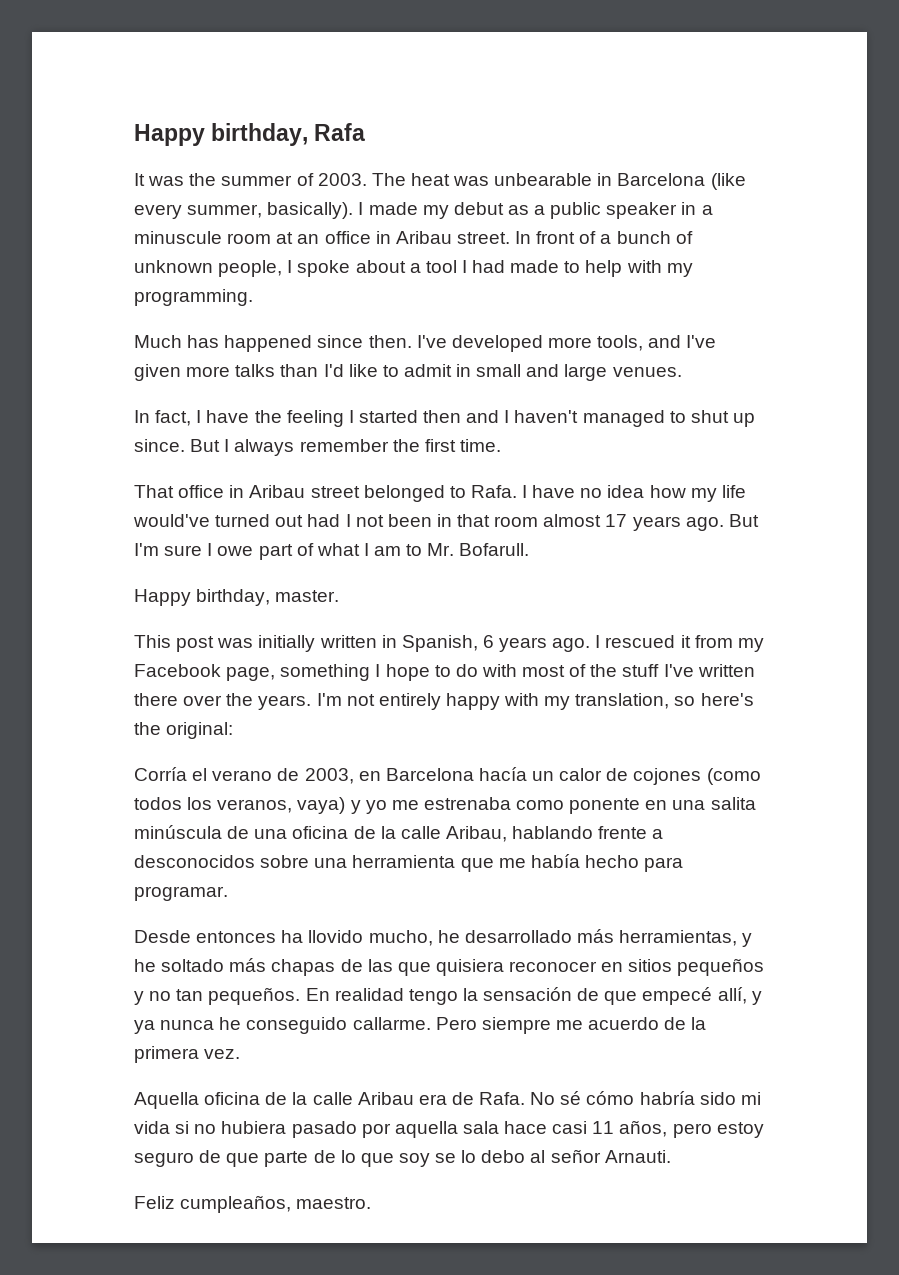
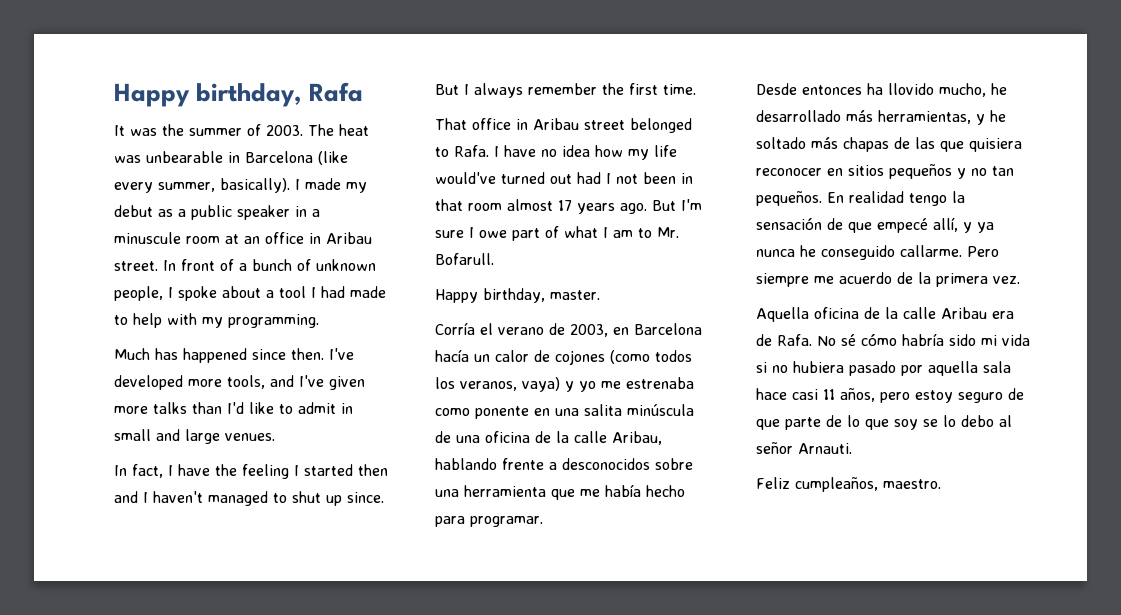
[134,635,764,652] [134,664,755,681] [134,693,754,710] [134,722,234,739] // This post was initially written in Spanish, 6 years ago. I rescued it from my Facebook page, something I hope to do with most of the stuff I've written there over the years. I'm not entirely happy with my translation, so here's the original: -> (600, 295) none

